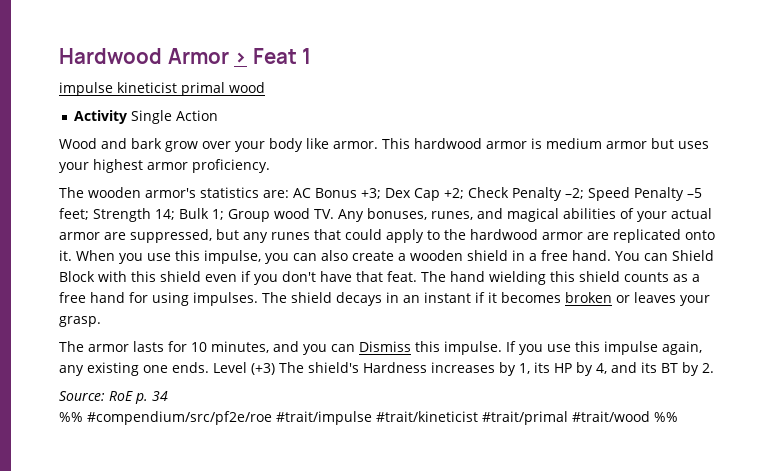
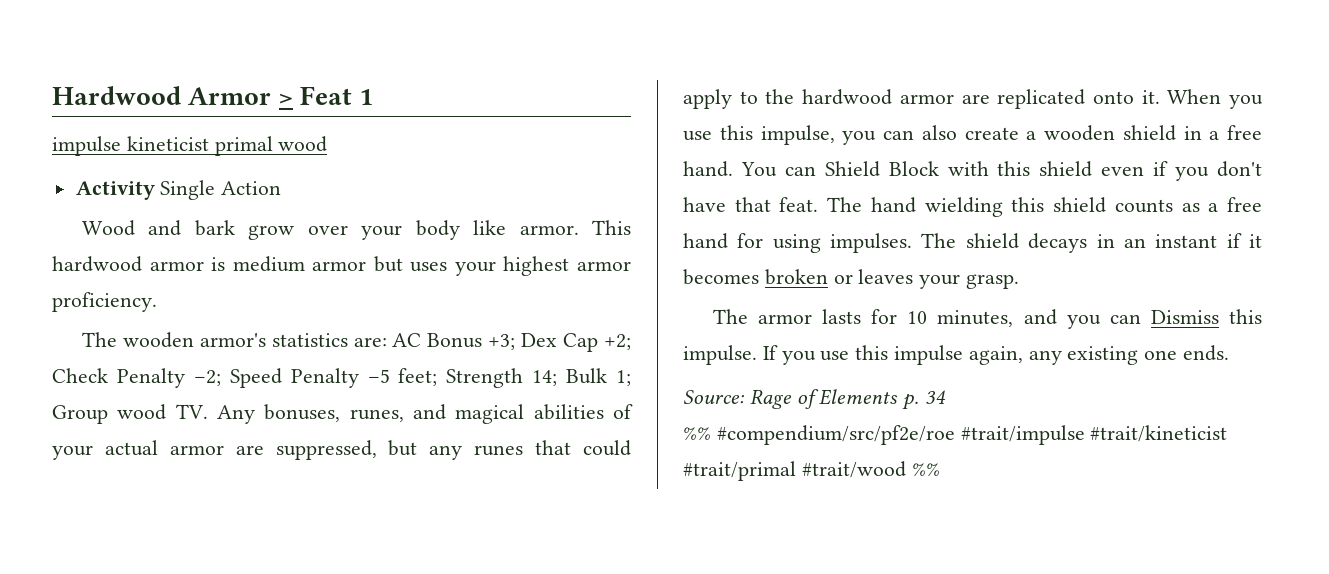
[213,362,714,376] [59,391,133,401] Level (+3) The shield's Hardness increases by 1, its HP by 4, and its BT by 2. // Source: RoE -> [683,389,899,409] // Source: Rage of Elements

